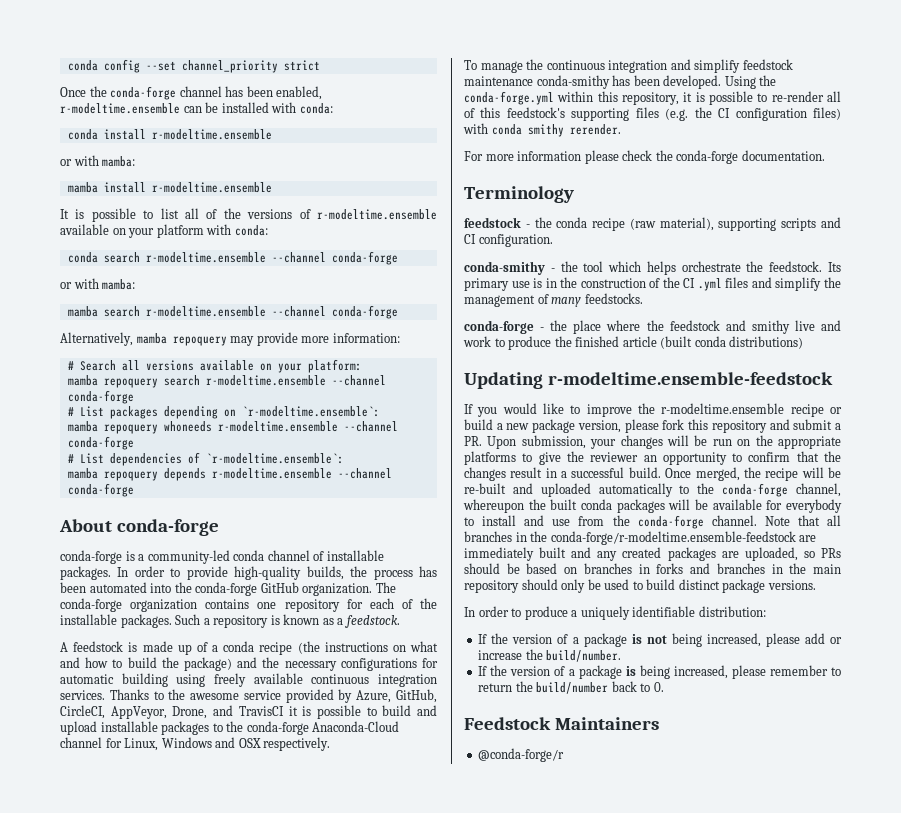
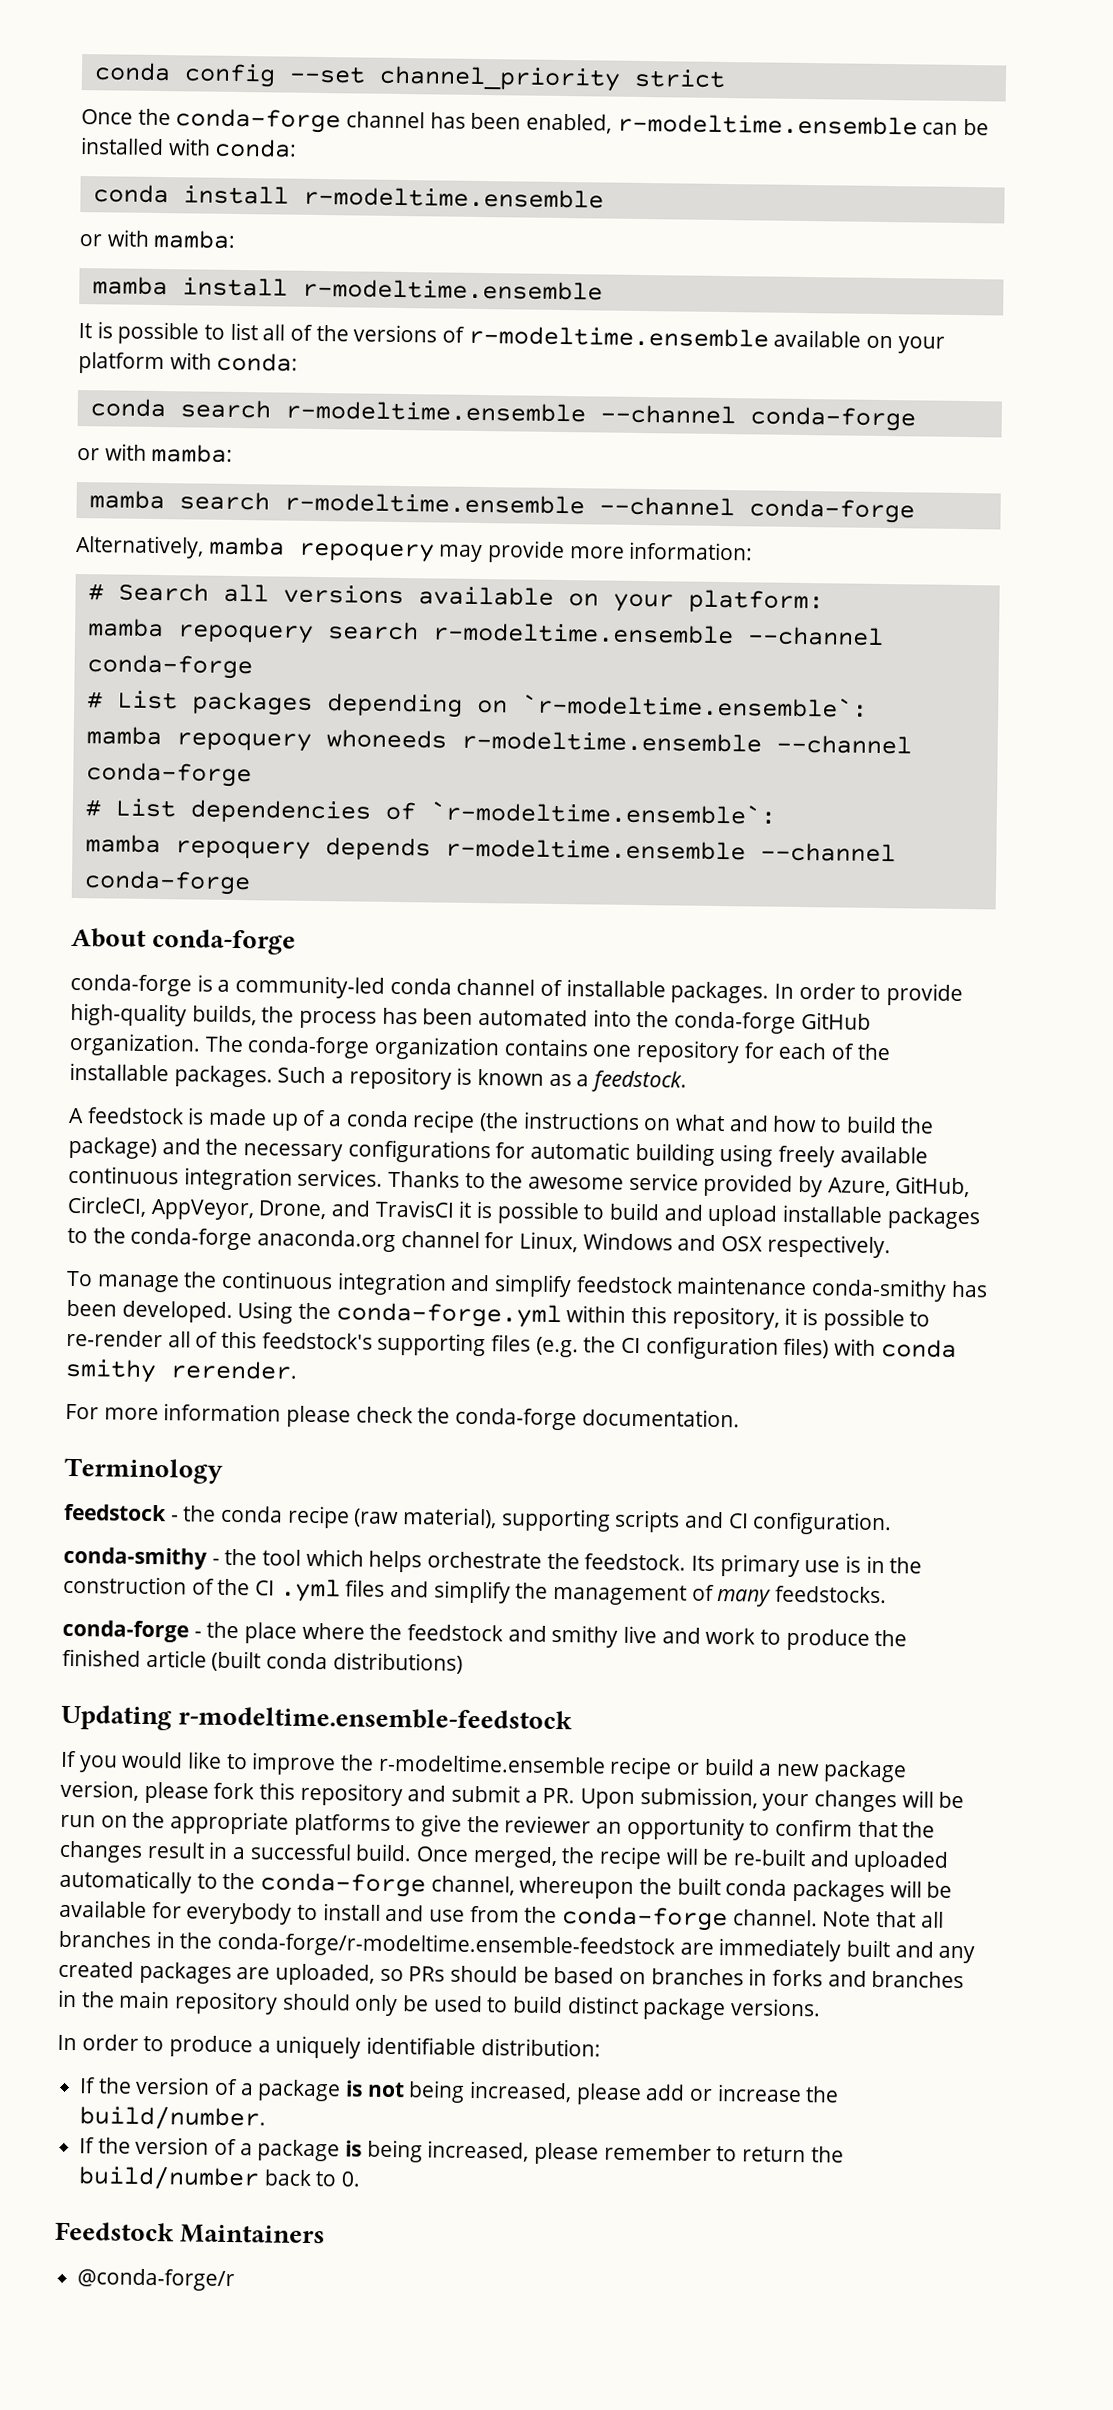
[312,721,400,732] Anaconda-Cloud -> [257,1229,397,1253] anaconda.org

